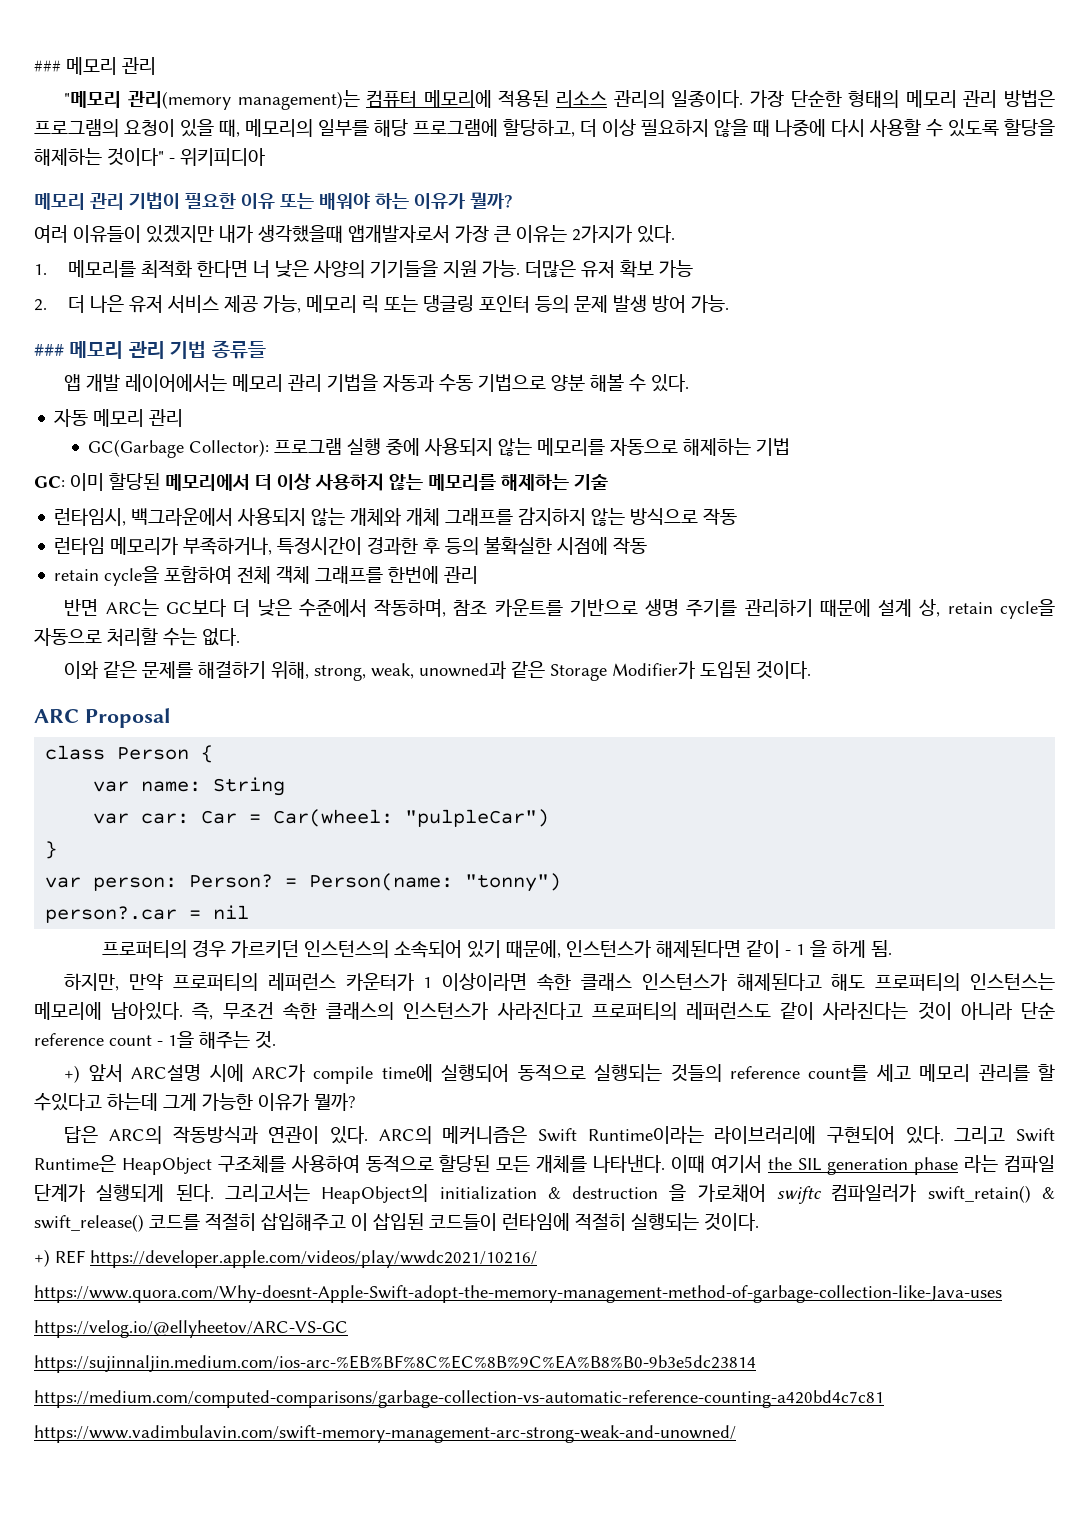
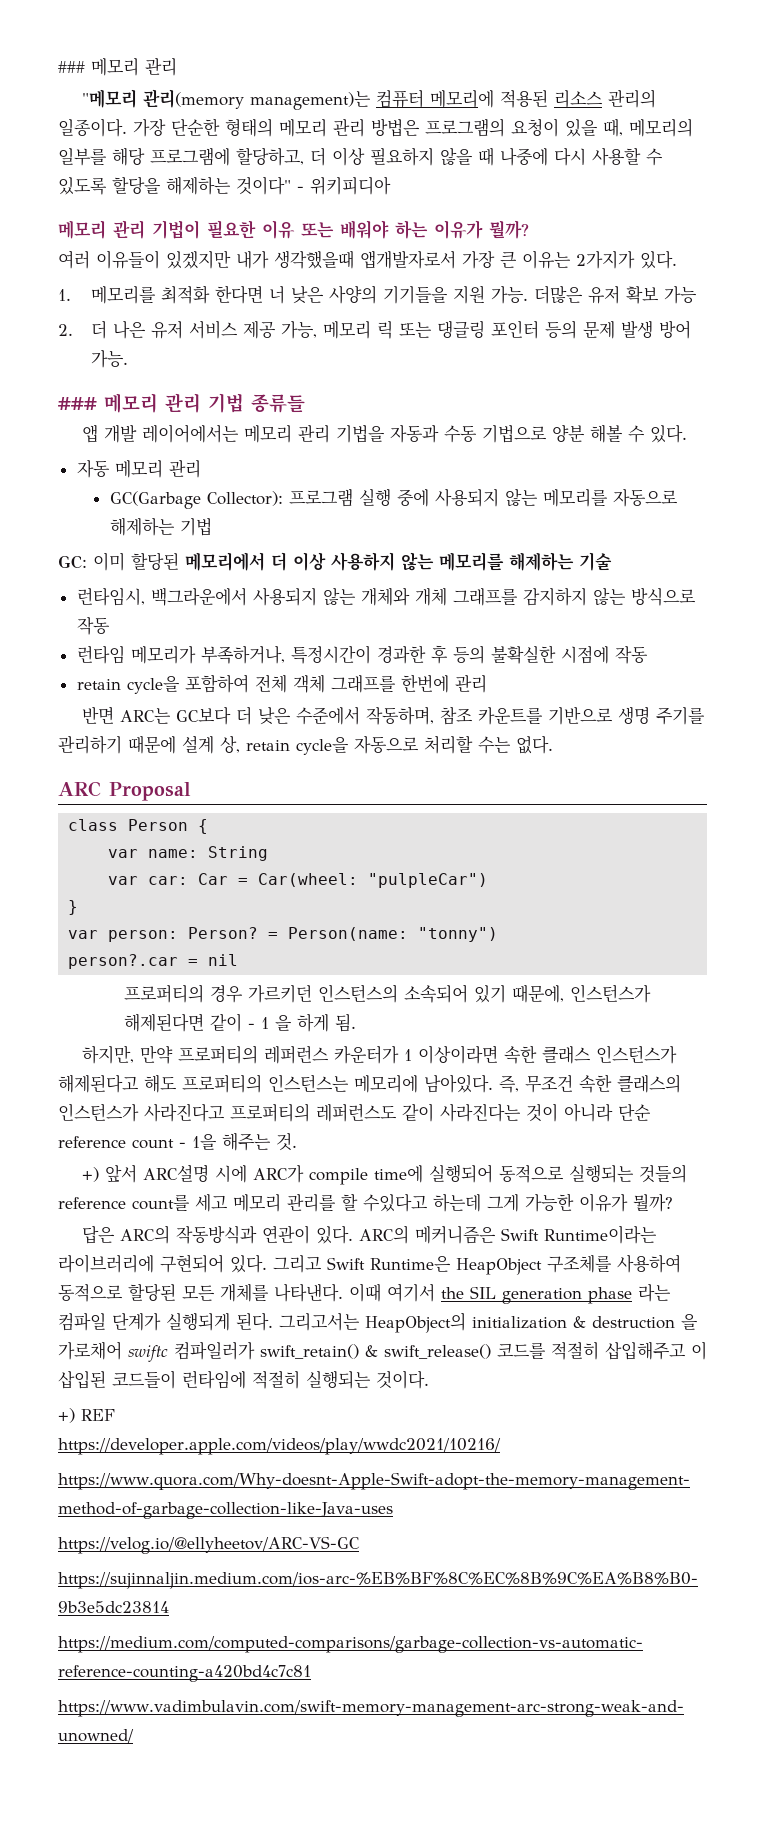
[64,661,812,681] // 이와 같은 문제를 해결하기 위해, strong, weak, unowned과 같은 Storage Modifier가 도입된 것이다. -> (553, 745) none
(85, 1257) none -> (115, 1415) //

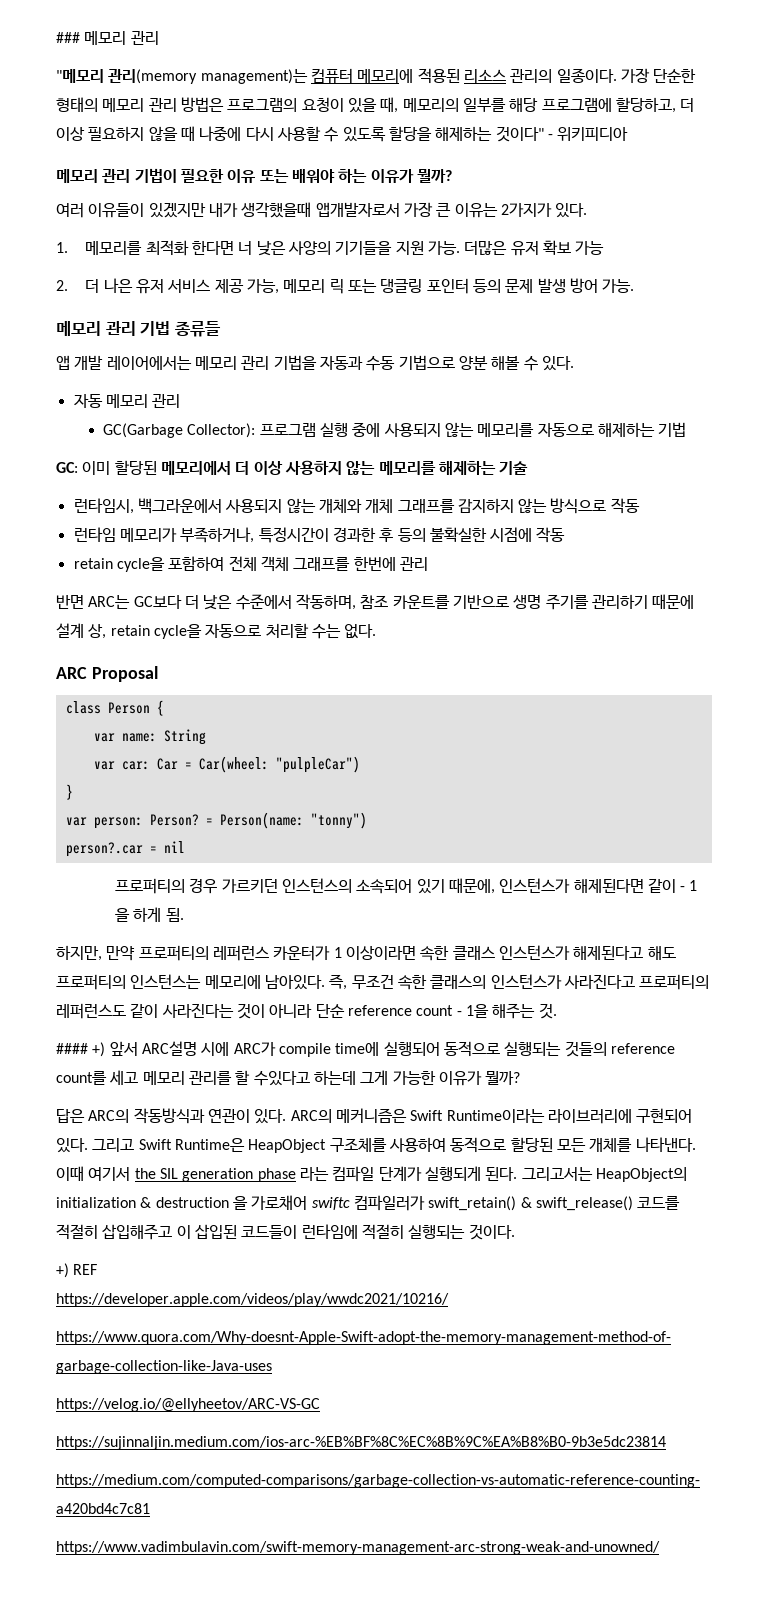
[58,397,97,410] ### -> (635, 286) none
(297, 1142) none -> [56,1043,88,1054] ####

